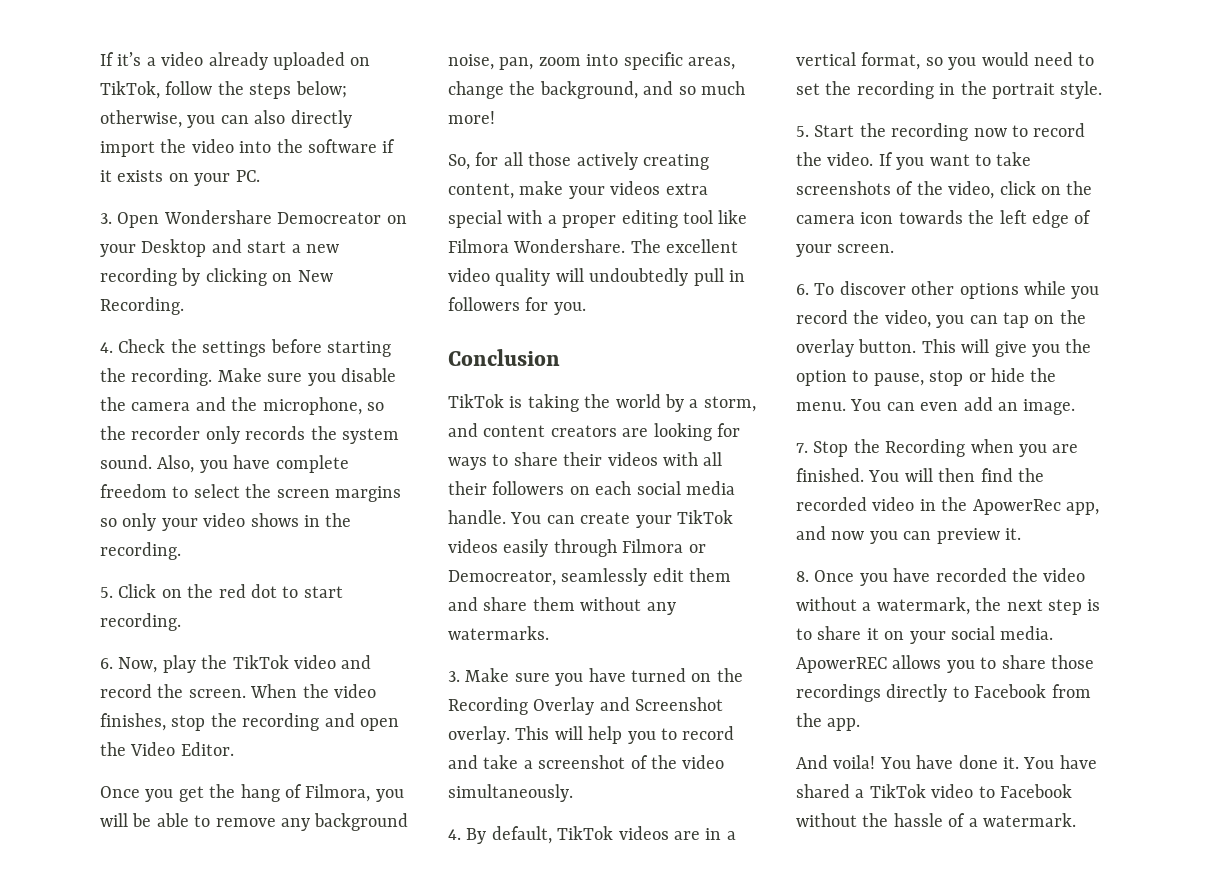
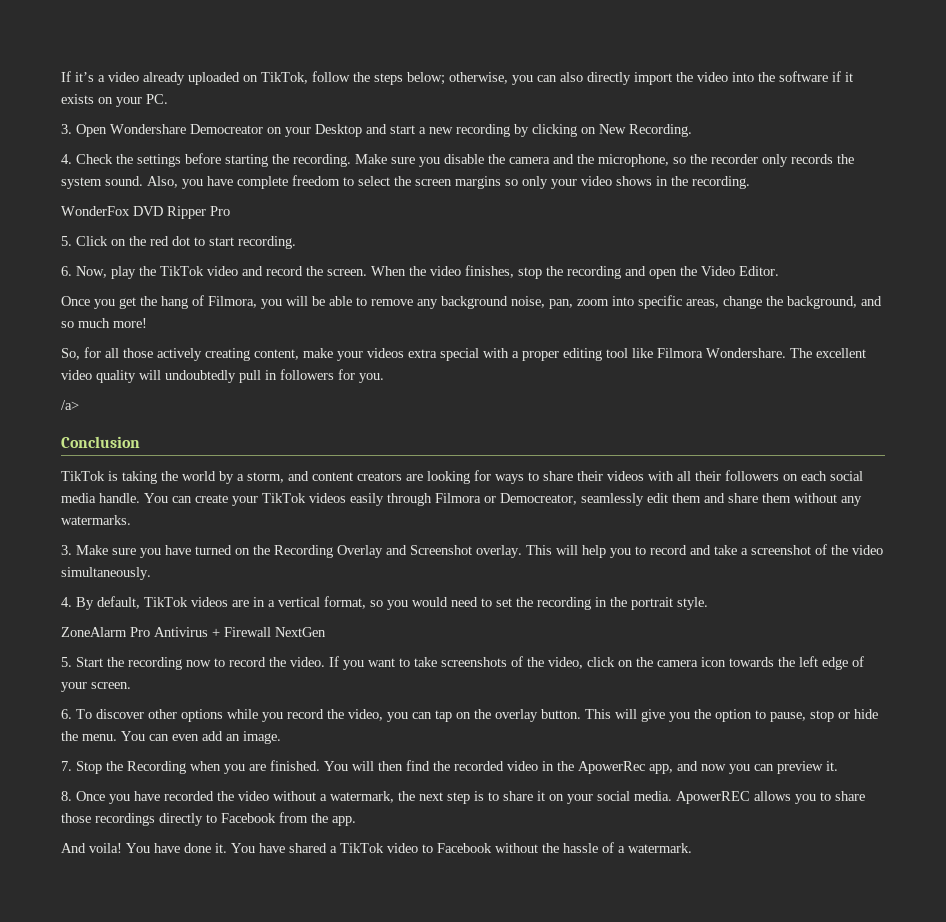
(181, 551) none -> [61,206,230,219] // WonderFox DVD Ripper Pro
(586, 308) none -> [61,400,79,410] // /a>
(1103, 90) none -> [61,627,326,637] // ZoneAlarm Pro Antivirus + Firewall NextGen

